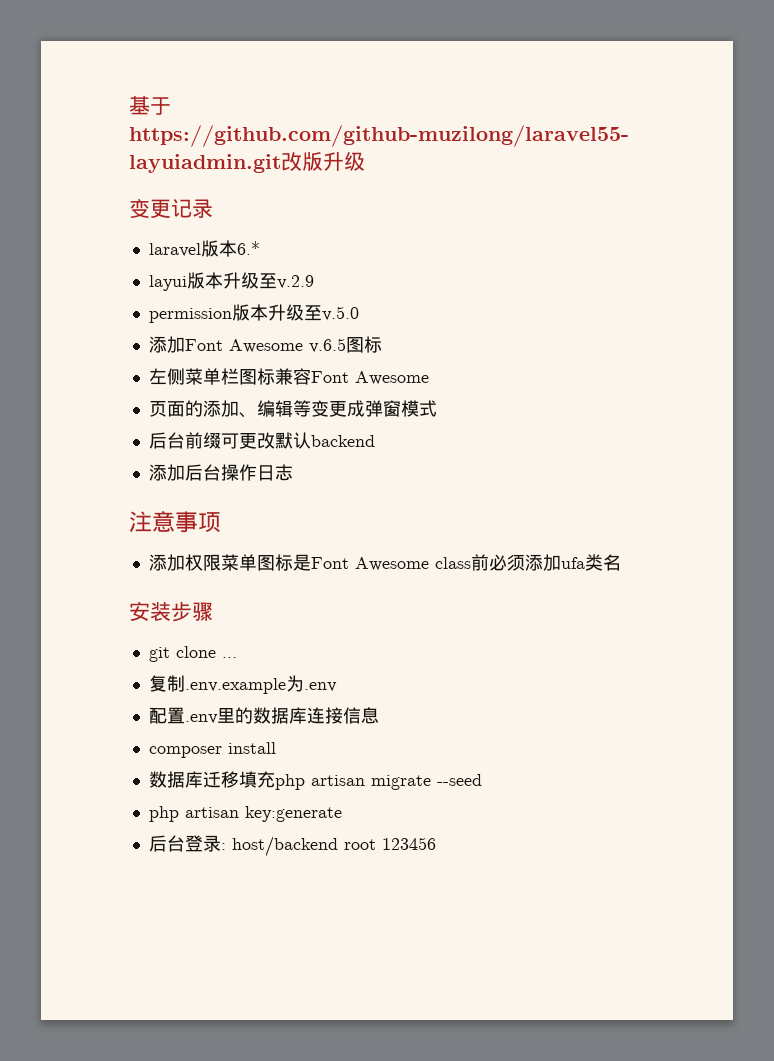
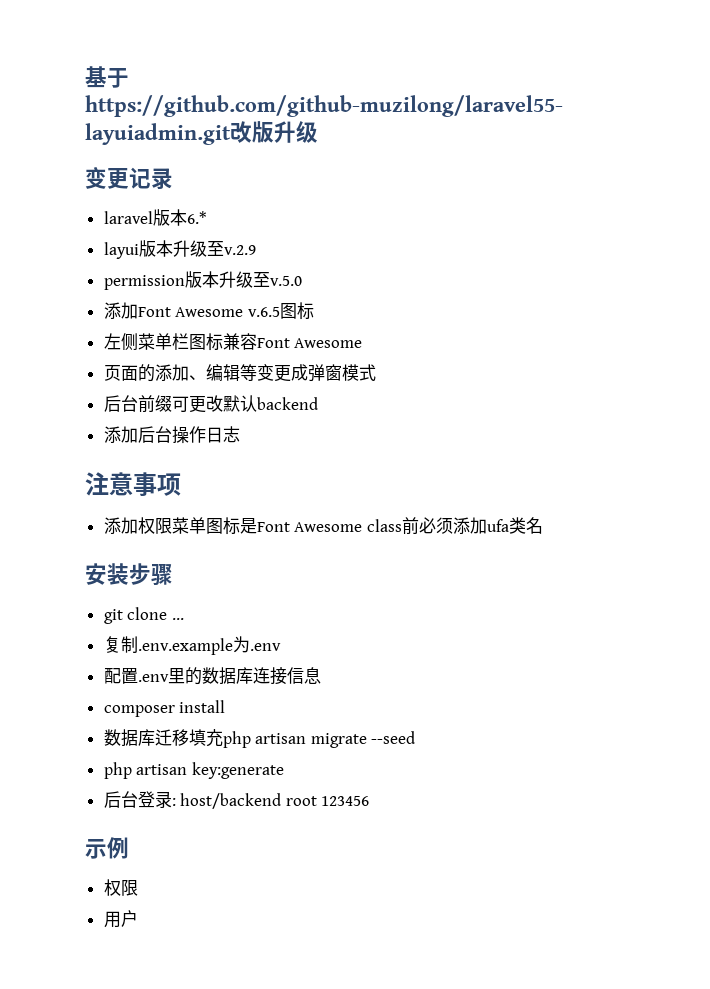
(436, 843) none -> [85,837,129,859] [103,879,138,896] [103,910,138,928] // 示例 // 权限 // 用户

